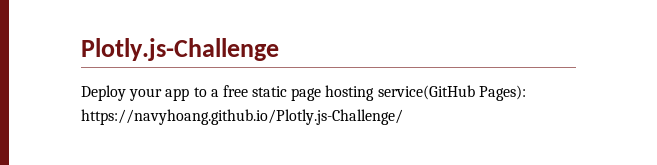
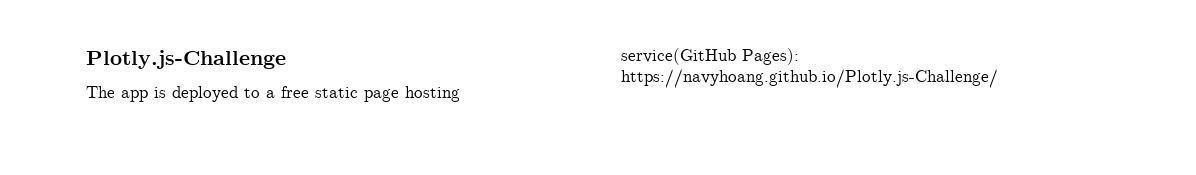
[81,85,190,101] Deploy your app -> [86,86,238,102] The app is deployed

